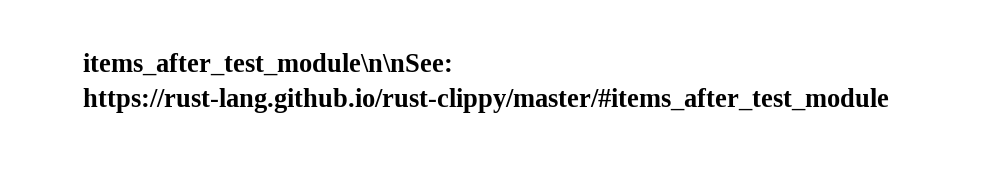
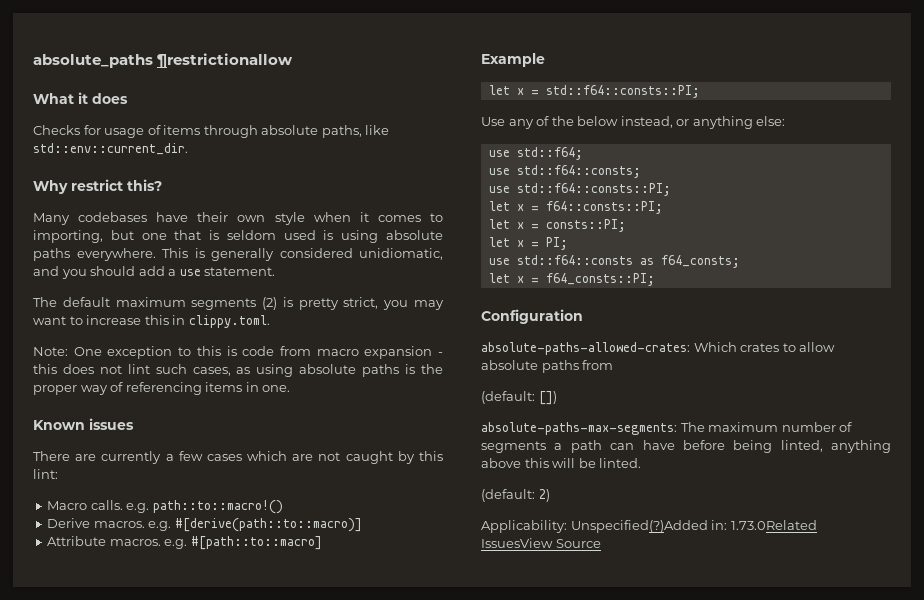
[83,53,453,76] [83,88,889,113] items_after_test_module\n\nSee: https://rust-lang.github.io/rust-clippy/master/#items_after_test_module -> [33,53,294,68] [33,92,128,104] [33,125,390,138] [33,143,188,155] [33,179,162,194] [33,212,443,225] [33,230,443,243] [33,248,443,261] [33,266,276,279] [33,297,444,310] [33,315,270,328] [33,346,443,359] [33,364,444,377] [33,382,291,395] [33,418,134,430] [33,451,443,464] [33,469,58,479] [47,500,283,514] [47,518,362,532] [47,536,322,550] [481,53,545,67] [488,85,700,98] [481,116,786,129] [488,147,583,160] [488,165,641,178] [488,183,671,196] [488,201,663,214] [488,219,626,232] [488,237,568,250] [488,255,740,268] [488,273,655,286] [481,309,583,324] [481,342,836,355] [481,360,614,373] [481,391,557,405] [481,422,853,435] [481,440,891,453] [481,458,642,468] [481,489,550,502] [481,520,817,533] [481,538,601,548] absolute_paths ¶restrictionallow // What it does // Checks for usage of items through absolute paths, like std::env::current_dir. // Why restrict this? // Many codebases have their own style when it comes to importing, but one that is seldom used is using absolute paths everywhere. This is generally considered unidiomatic, and you should add a use statement. // The default maximum segments (2) is pretty strict, you may want to increase this in clippy.toml. // Note: One exception to this is code from macro expansion - this does not lint such cases, as using absolute paths is the proper way of referencing items in one. // Known issues // There are currently a few cases which are not caught by this lint: // Macro calls. e.g. path::to::macro!() // Derive macros. e.g. #[derive(path::to::macro)] // Attribute macros. e.g. #[path::to::macro] // Example // let x = std::f64::consts::PI; // Use any of the below instead, or anything else: // use std::f64; // use std::f64::consts; // use std::f64::consts::PI; // let x = f64::consts::PI; // let x = consts::PI; // let x = PI; // use std::f64::consts as f64_consts; // let x = f64_consts::PI; // Configuration // absolute-paths-allowed-crates: Which crates to allow absolute paths from // (default: []) // absolute-paths-max-segments: The maximum number of segments a path can have before being linted, anything above this will be linted. // (default: 2) // Applicability: Unspecified(?)Added in: 1.73.0Related IssuesView Source

